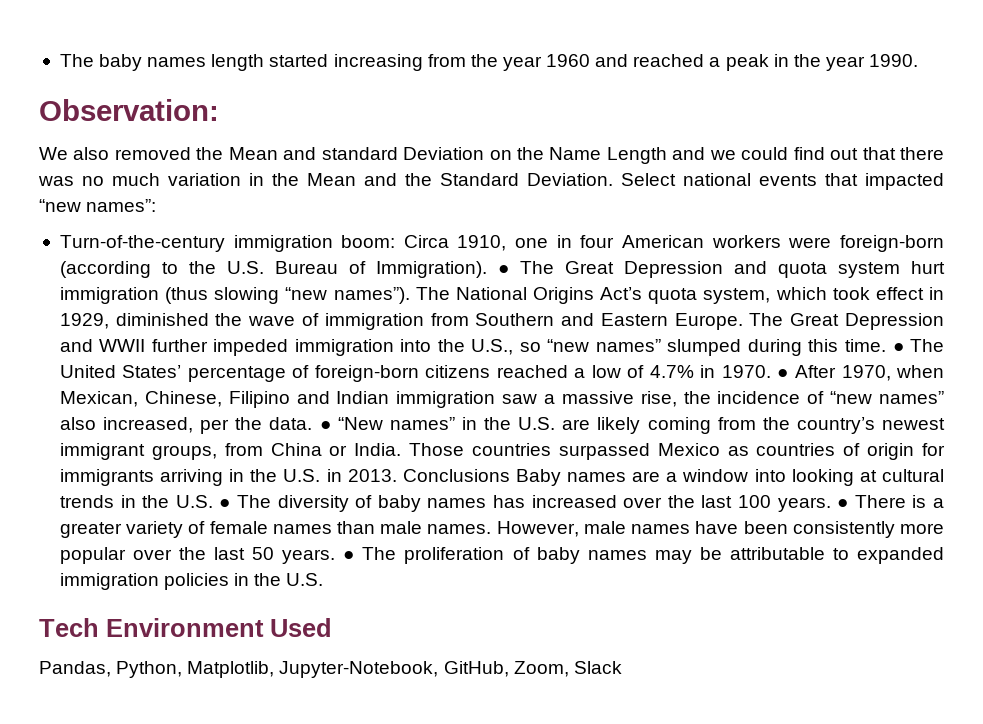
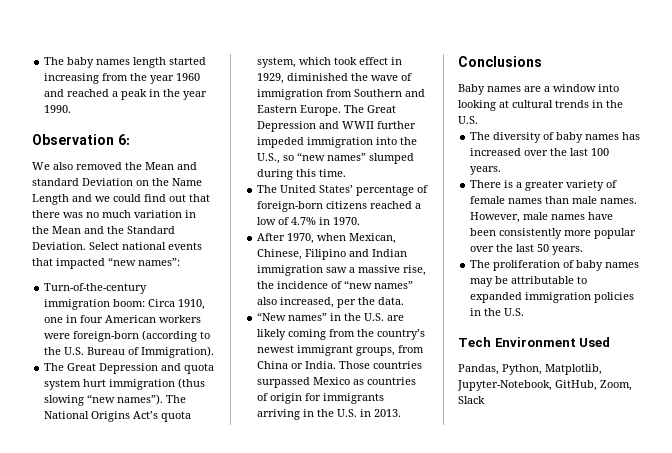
[39,99,219,121] Observation: -> [32,134,130,145] Observation 6:
[497,265,509,274] ● -> (215, 352) //
[892,343,904,352] ● -> (347, 173) //
[777,369,789,378] ● -> (361, 221) //
[319,421,331,430] ● -> (405, 301) //
(397, 475) none -> (402, 413) //
(510, 475) none -> (542, 61) //
[219,499,231,508] ● -> (478, 120) //
[837,499,849,508] ● -> (502, 170) //
[343,551,355,560] ● -> (584, 250) //

